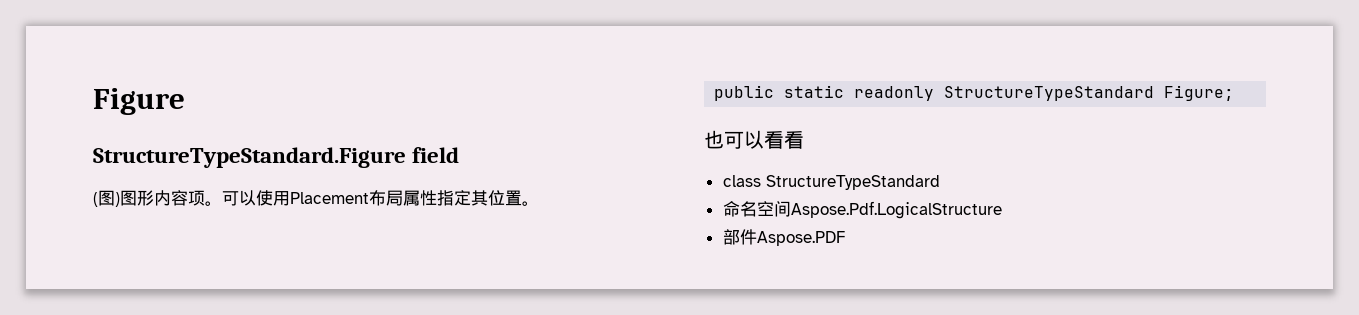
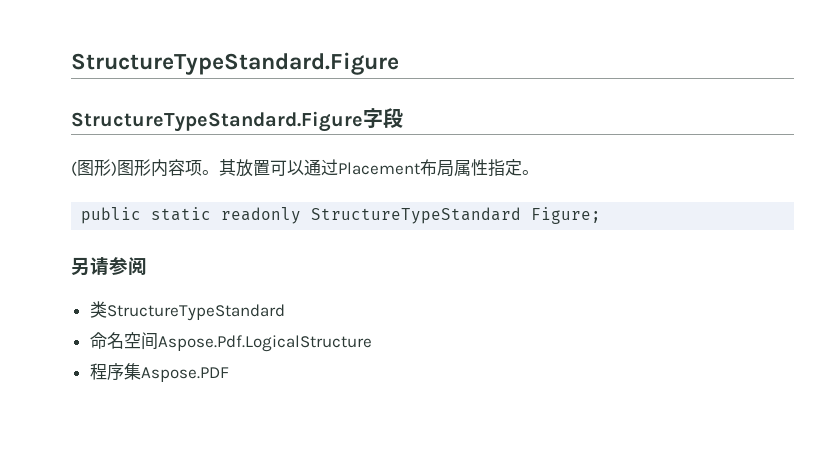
[93,88,185,115] [93,147,460,168] Figure // StructureTypeStandard.Figure field -> [71,52,399,75] [71,108,403,132] StructureTypeStandard.Figure // StructureTypeStandard.Figure字段
(115, 198) none -> [94,159,111,176] 形
[222,190,290,206] 可以使用 -> [219,159,338,177] 其放置可以通过
[471,190,522,206] 其位置 -> (522, 167) none
[704,130,804,149] [722,175,761,187] 也可以看看 // class -> [71,257,147,276] [89,301,107,318] 另请参阅 // 类
[722,229,757,245] 部件 -> [89,363,141,381] 程序集

